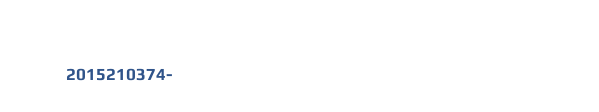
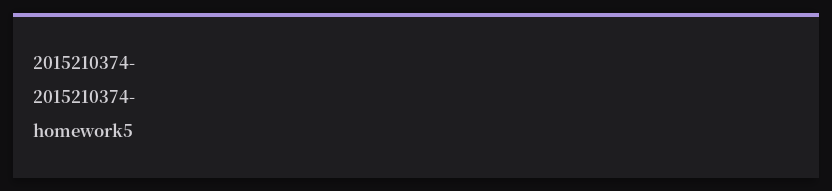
[66,68,173,81] 2015210374- -> [33,56,135,69] [33,90,135,103] [33,123,133,137] 2015210374- // 2015210374- // homework5

